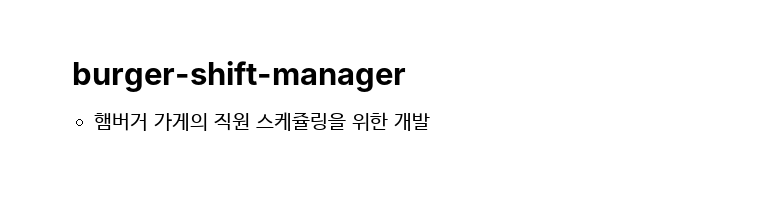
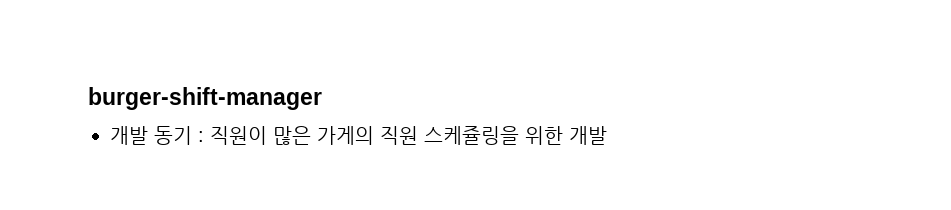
[94,113,148,131] 햄버거 -> [110,126,311,145] 개발 동기 : 직원이 많은

